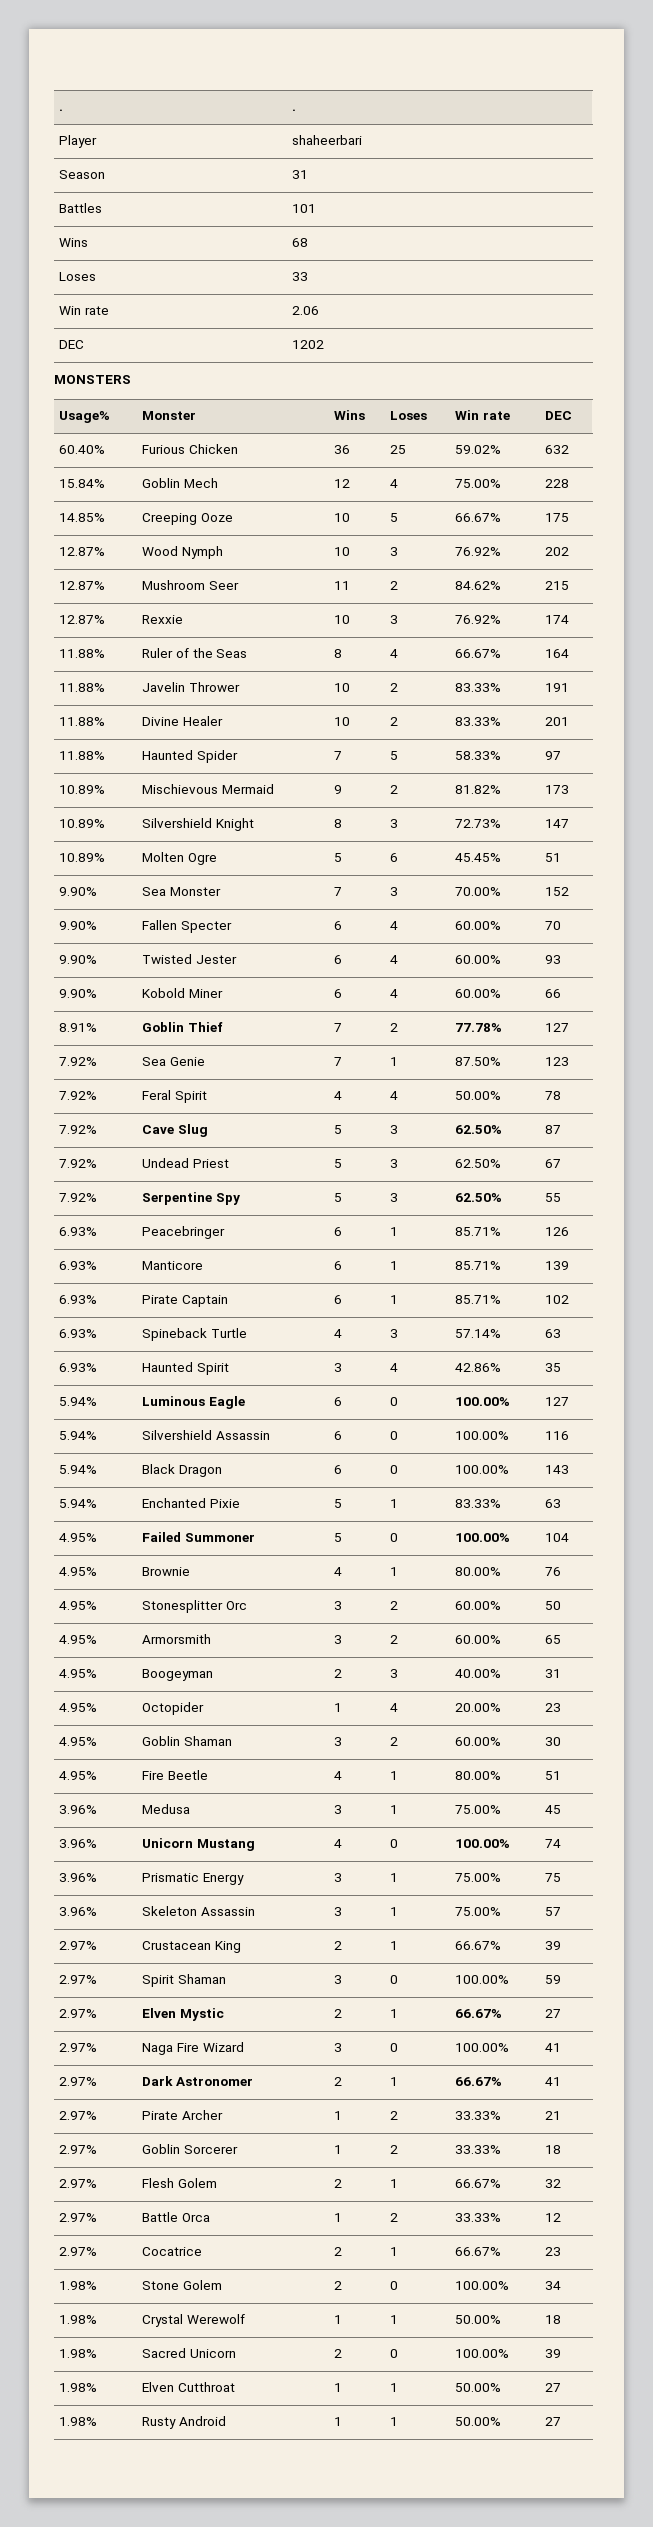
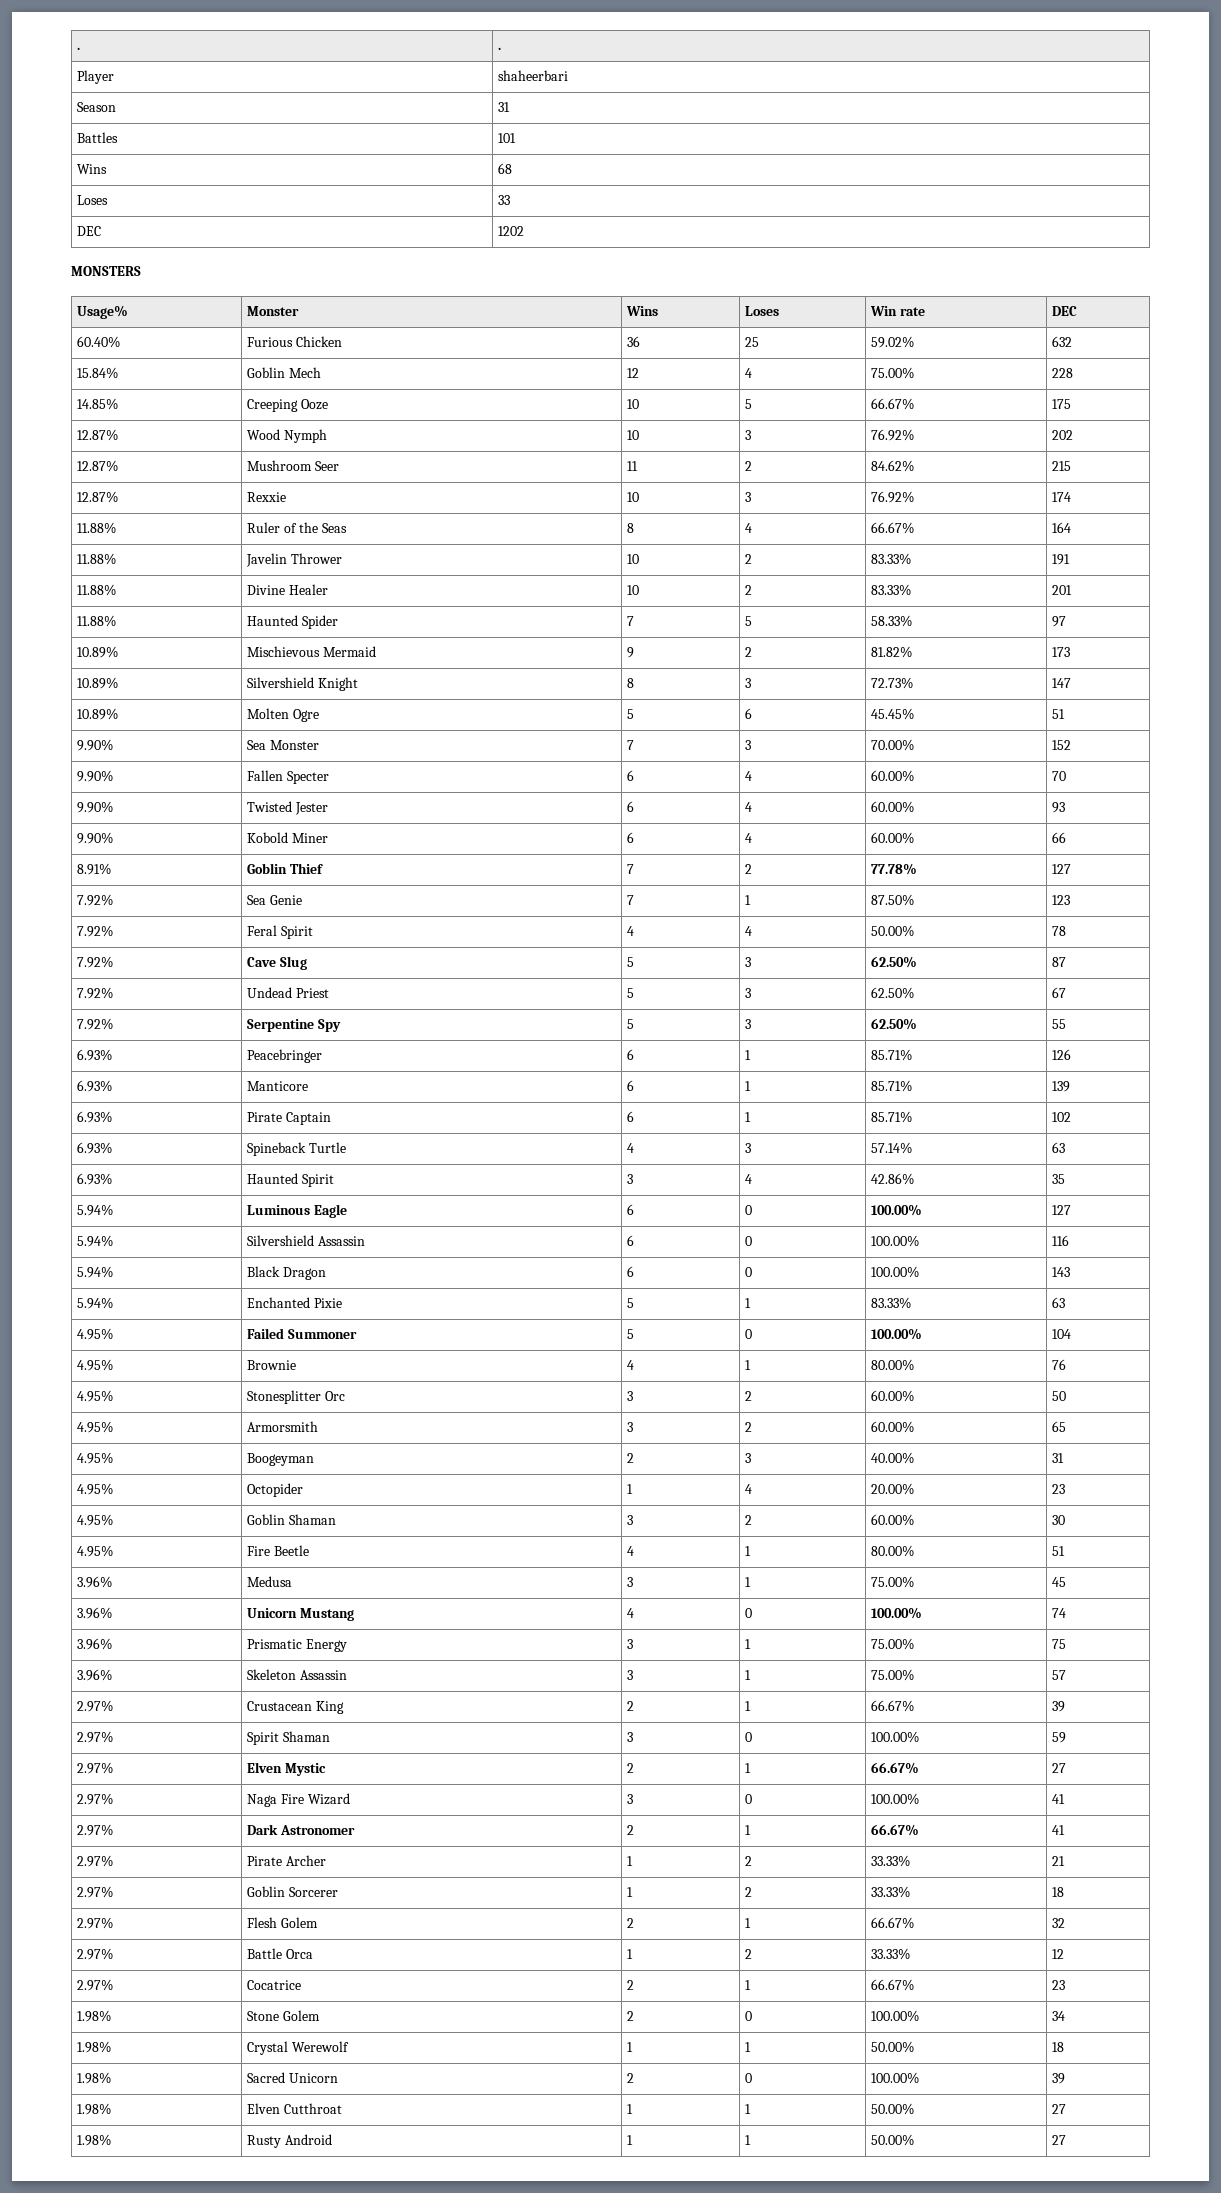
[59,306,110,315] [292,306,320,315] // Win rate | 2.06 -> (511, 200) none

